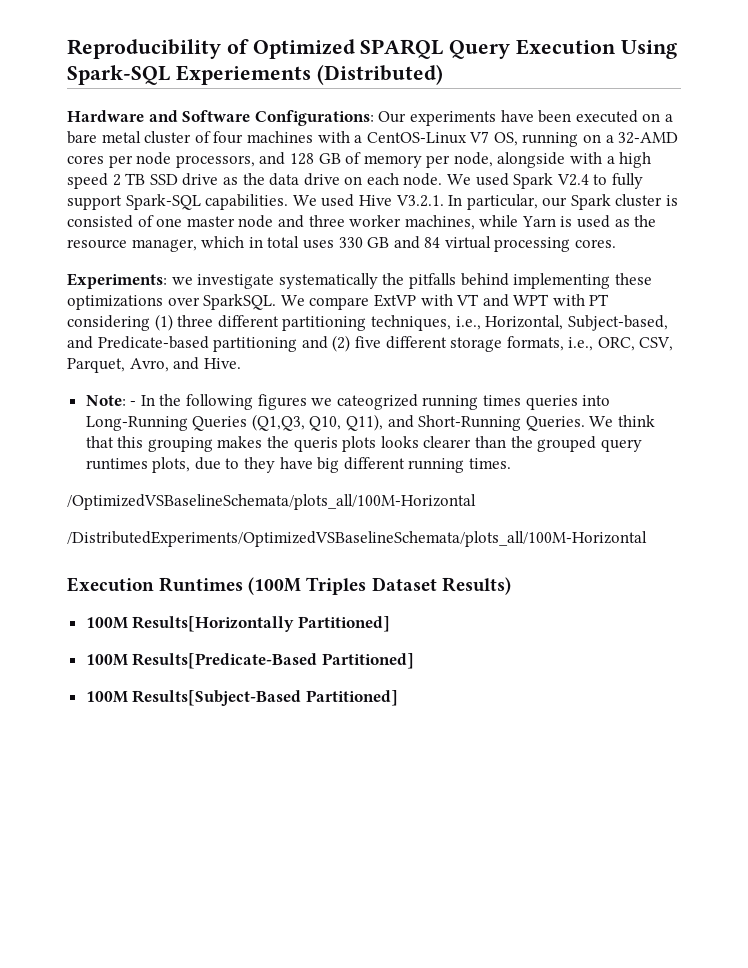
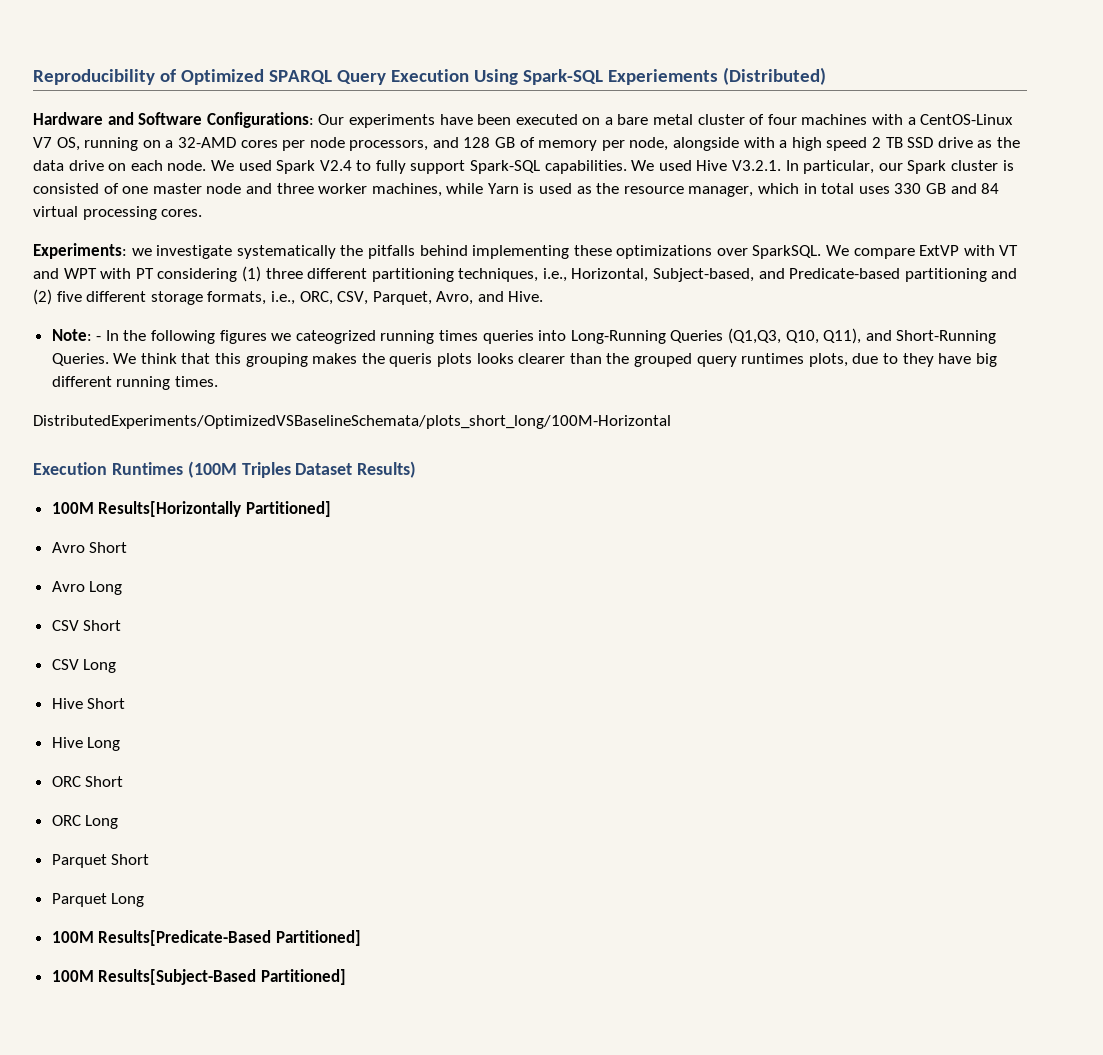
[67,494,476,510] [67,531,647,547] /OptimizedVSBaselineSchemata/plots_all/100M-Horizontal // /DistributedExperiments/OptimizedVSBaselineSchemata/plots_all/100M-Horizontal -> [33,415,671,429] DistributedExperiments/OptimizedVSBaselineSchemata/plots_short_long/100M-Horizontal
(390, 624) none -> [51,542,128,553] [51,581,123,595] [51,620,122,631] [51,659,117,673] [51,698,126,709] [51,737,121,751] [51,776,124,787] [51,815,119,829] [51,854,150,868] [51,893,145,907] // Avro Short // Avro Long // CSV Short // CSV Long // Hive Short // Hive Long // ORC Short // ORC Long // Parquet Short // Parquet Long

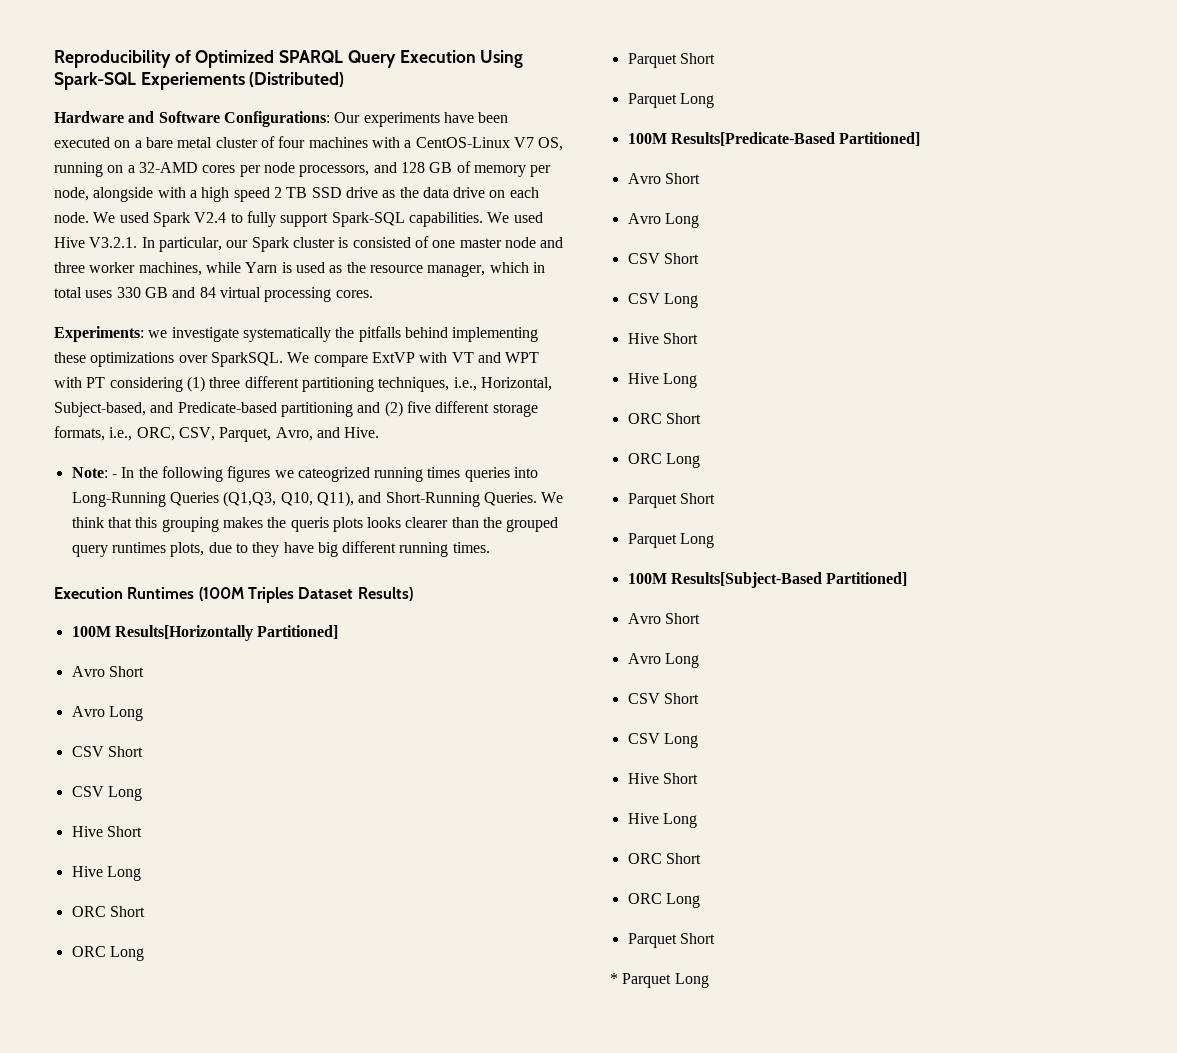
[33,415,671,429] // DistributedExperiments/OptimizedVSBaselineSchemata/plots_short_long/100M-Horizontal -> (490, 547) none
[51,969,346,985] 100M Results[Subject-Based Partitioned] -> [627,173,700,184] [627,213,699,228] [627,253,699,264] [627,293,698,308] [627,333,698,344] [627,373,697,388] [627,413,701,424] [627,453,700,468] [627,493,715,508] [627,533,714,548] [627,572,908,588] [627,613,700,624] [627,653,699,668] [627,693,699,704] [627,733,698,748] [627,773,698,784] [627,813,697,828] [627,853,701,864] [627,893,700,908] [627,933,715,948] [610,973,709,988] Avro Short // Avro Long // CSV Short // CSV Long // Hive Short // Hive Long // ORC Short // ORC Long // Parquet Short // Parquet Long // 100M Results[Subject-Based Partitioned] // Avro Short // Avro Long // CSV Short // CSV Long // Hive Short // Hive Long // ORC Short // ORC Long // Parquet Short // * Parquet Long

